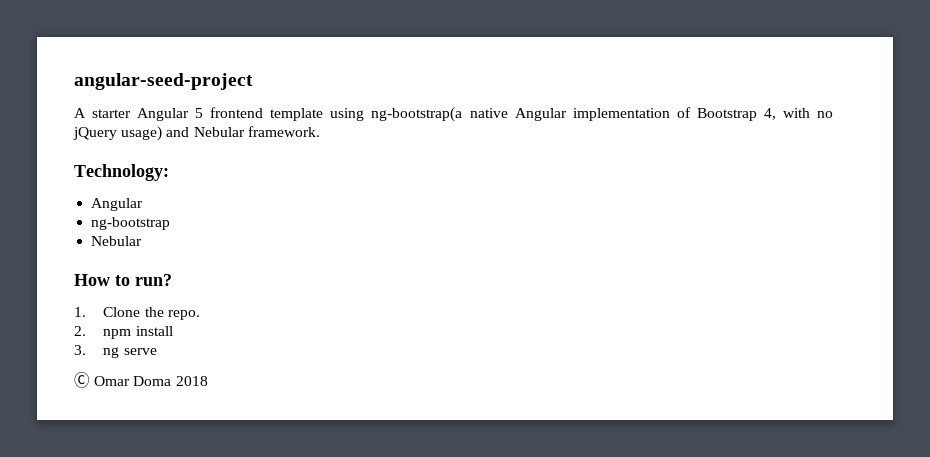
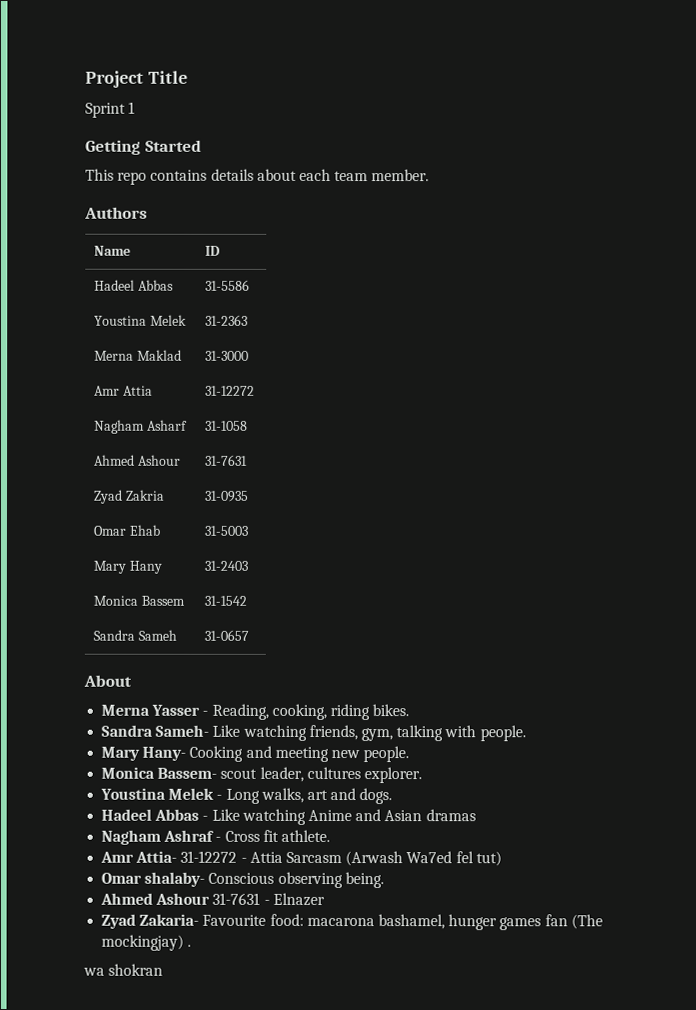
[74,73,253,90] [74,107,834,122] [73,126,320,141] [74,164,169,181] [91,198,144,211] [91,217,171,230] [91,236,143,246] [74,274,172,286] [74,307,200,320] [74,326,173,339] [74,345,157,358] [74,372,208,388] angular-seed-project // A starter Angular 5 frontend template using ng-bootstrap(a native Angular implementation of Bootstrap 4, with no jQuery usage) and Nebular framework. // Technology: // Angular // ng-bootstrap // Nebular // How to run? // 1. Clone the repo. // 2. npm install // 3. ng serve // Ⓒ Omar Doma 2018 -> [85,70,188,88] [85,101,136,118] [85,139,202,155] [85,168,430,185] [84,206,148,219] [94,245,132,256] [205,245,221,256] [94,279,175,291] [205,279,251,291] [94,314,188,326] [205,314,249,326] [94,349,183,361] [205,350,250,361] [94,385,154,396] [205,385,256,396] [94,419,189,434] [205,420,249,431] [94,454,182,466] [205,454,249,466] [94,489,166,504] [205,490,250,502] [93,524,161,536] [204,525,249,536] [93,560,163,574] [204,560,249,571] [93,595,186,606] [204,595,248,606] [93,629,178,641] [204,629,250,641] [83,674,132,687] [101,703,410,721] [101,724,526,742] [101,745,410,763] [101,766,422,784] [100,787,393,805] [101,808,476,825] [101,829,330,845] [100,850,502,867] [101,871,384,889] [100,892,325,906] [101,913,603,931] [101,934,192,951] [83,963,164,976] Project Title // Sprint 1 // Getting Started // This repo contains details about each team member. // Authors // Name | ID // Hadeel Abbas | 31-5586 // Youstina Melek | 31-2363 // Merna Maklad | 31-3000 // Amr Attia | 31-12272 // Nagham Asharf | 31-1058 // Ahmed Ashour | 31-7631 // Zyad Zakria | 31-0935 // Omar Ehab | 31-5003 // Mary Hany | 31-2403 // Monica Bassem | 31-1542 // Sandra Sameh | 31-0657 // About // Merna Yasser - Reading, cooking, riding bikes. // Sandra Sameh- Like watching friends, gym, talking with people. // Mary Hany- Cooking and meeting new people. // Monica Bassem- scout leader, cultures explorer. // Youstina Melek - Long walks, art and dogs. // Hadeel Abbas - Like watching Anime and Asian dramas // Nagham Ashraf - Cross fit athlete. // Amr Attia- 31-12272 - Attia Sarcasm (Arwash Wa7ed fel tut) // Omar shalaby- Conscious observing being. // Ahmed Ashour 31-7631 - Elnazer // Zyad Zakaria- Favourite food: macarona bashamel, hunger games fan (The mockingjay) . // wa shokran

